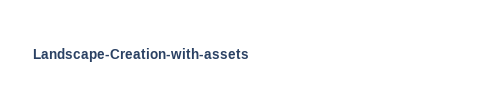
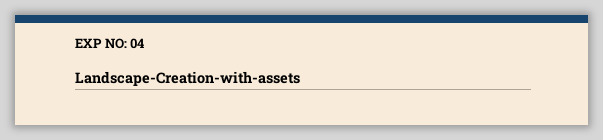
(33, 55) none -> [75,38,145,49] EXP NO: 04 //

